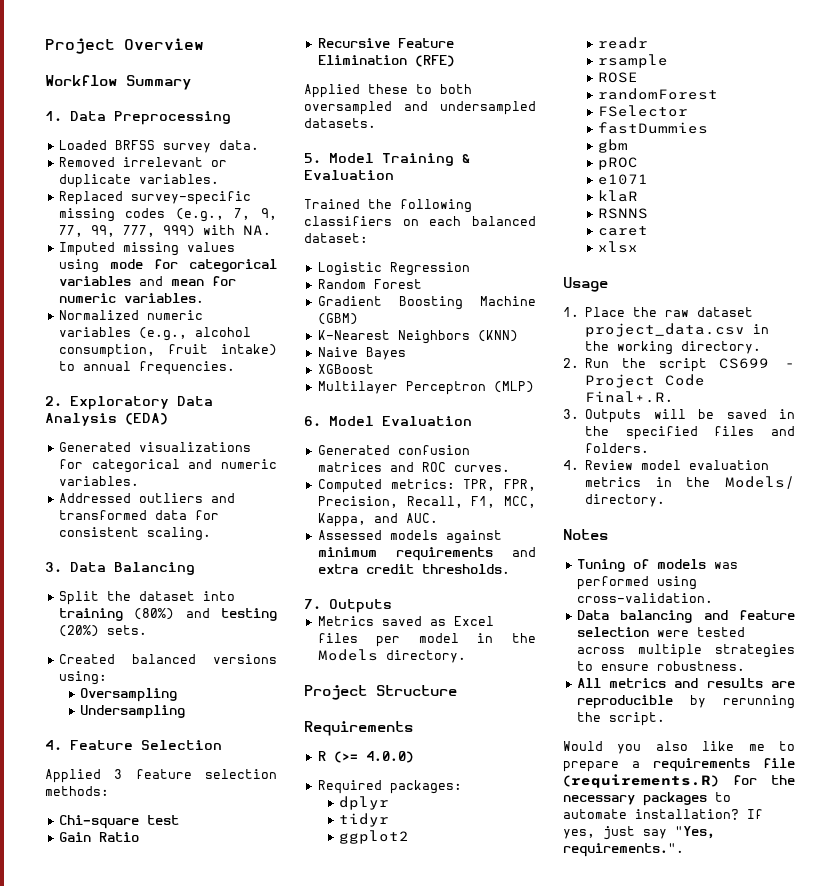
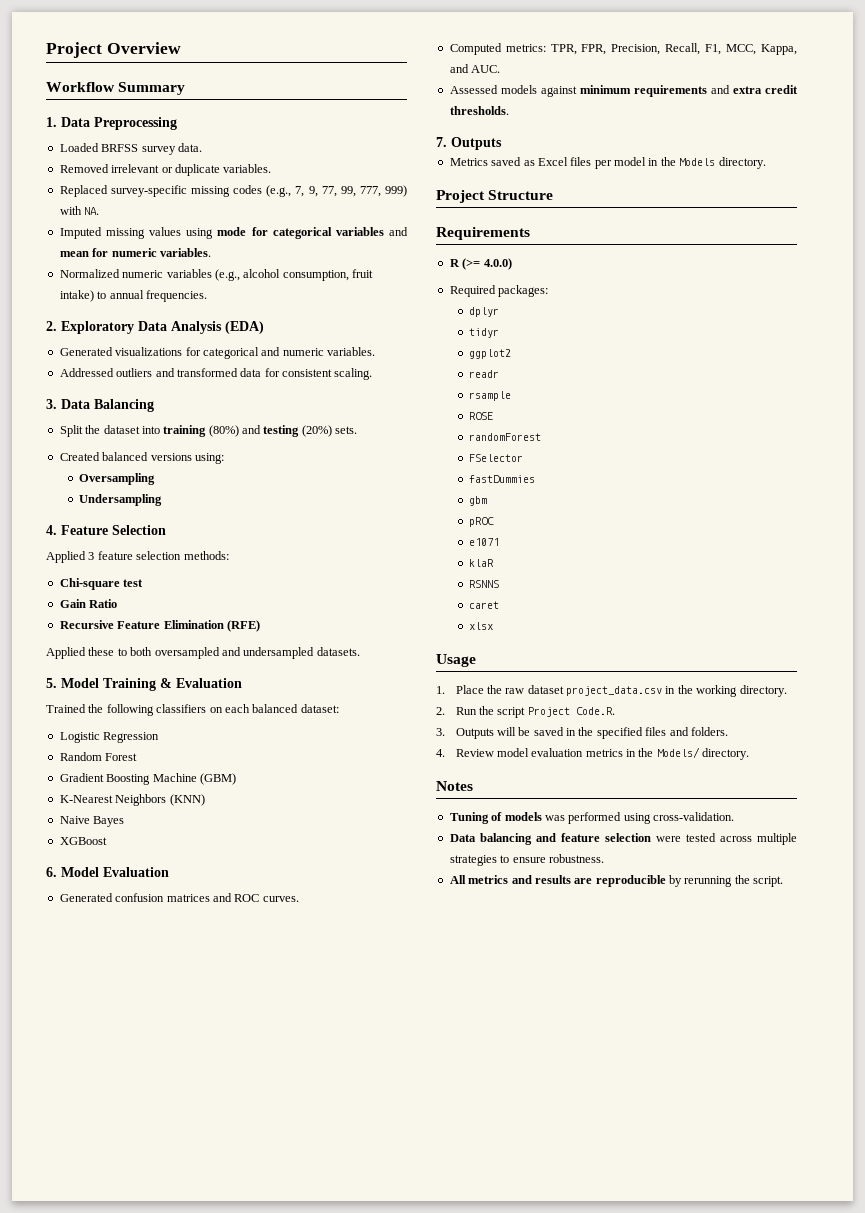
[317,381,534,395] // Multilayer Perceptron (MLP) -> (107, 841) none
[719,358,795,369] [585,374,706,388] [585,391,674,403] CS699 - Project Code Final+.R. -> [527,707,615,717] Project Code.R.
[563,741,795,754] [563,758,795,772] [563,774,795,788] [563,792,731,806] [563,809,763,820] [563,826,715,840] [563,843,684,857] // Would you also like me to prepare a requirements file (requirements.R) for the necessary packages to automate installation? If yes, just say "Yes, requirements.". -> (784, 881) none

